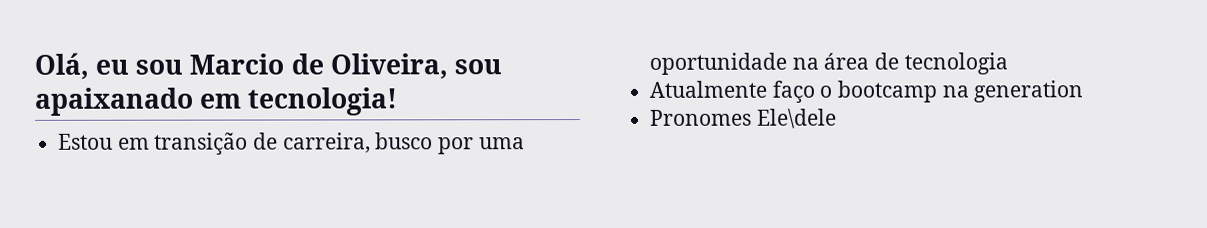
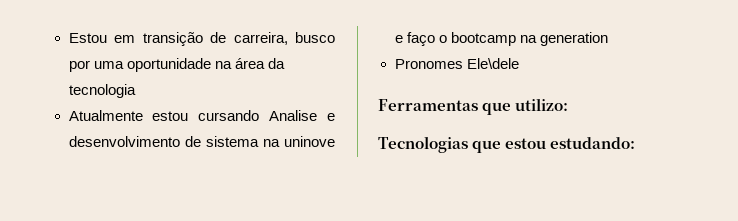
[34,52,502,80] [34,87,399,116] Olá, eu sou Marcio de Oliveira, sou apaixanado em tecnologia! // -> (68, 38) none
[874,52,900,70] de -> [267,58,285,69] da
(768, 89) none -> [152,110,335,121] [68,136,335,147] [394,35,403,43] estou cursando Analise e desenvolvimento de sistema na uninove e
(837, 118) none -> [378,98,569,115] [378,136,636,153] // Ferramentas que utilizo: // Tecnologias que estou estudando:

